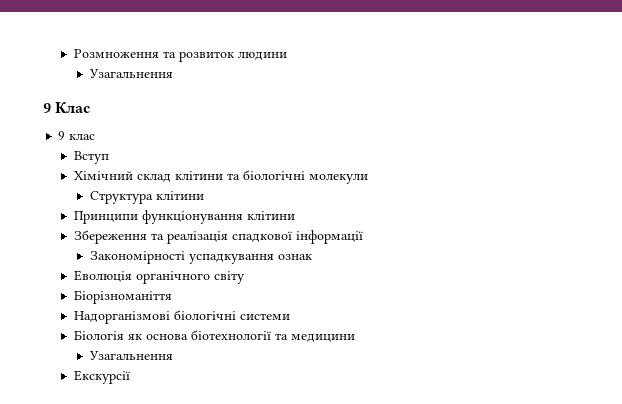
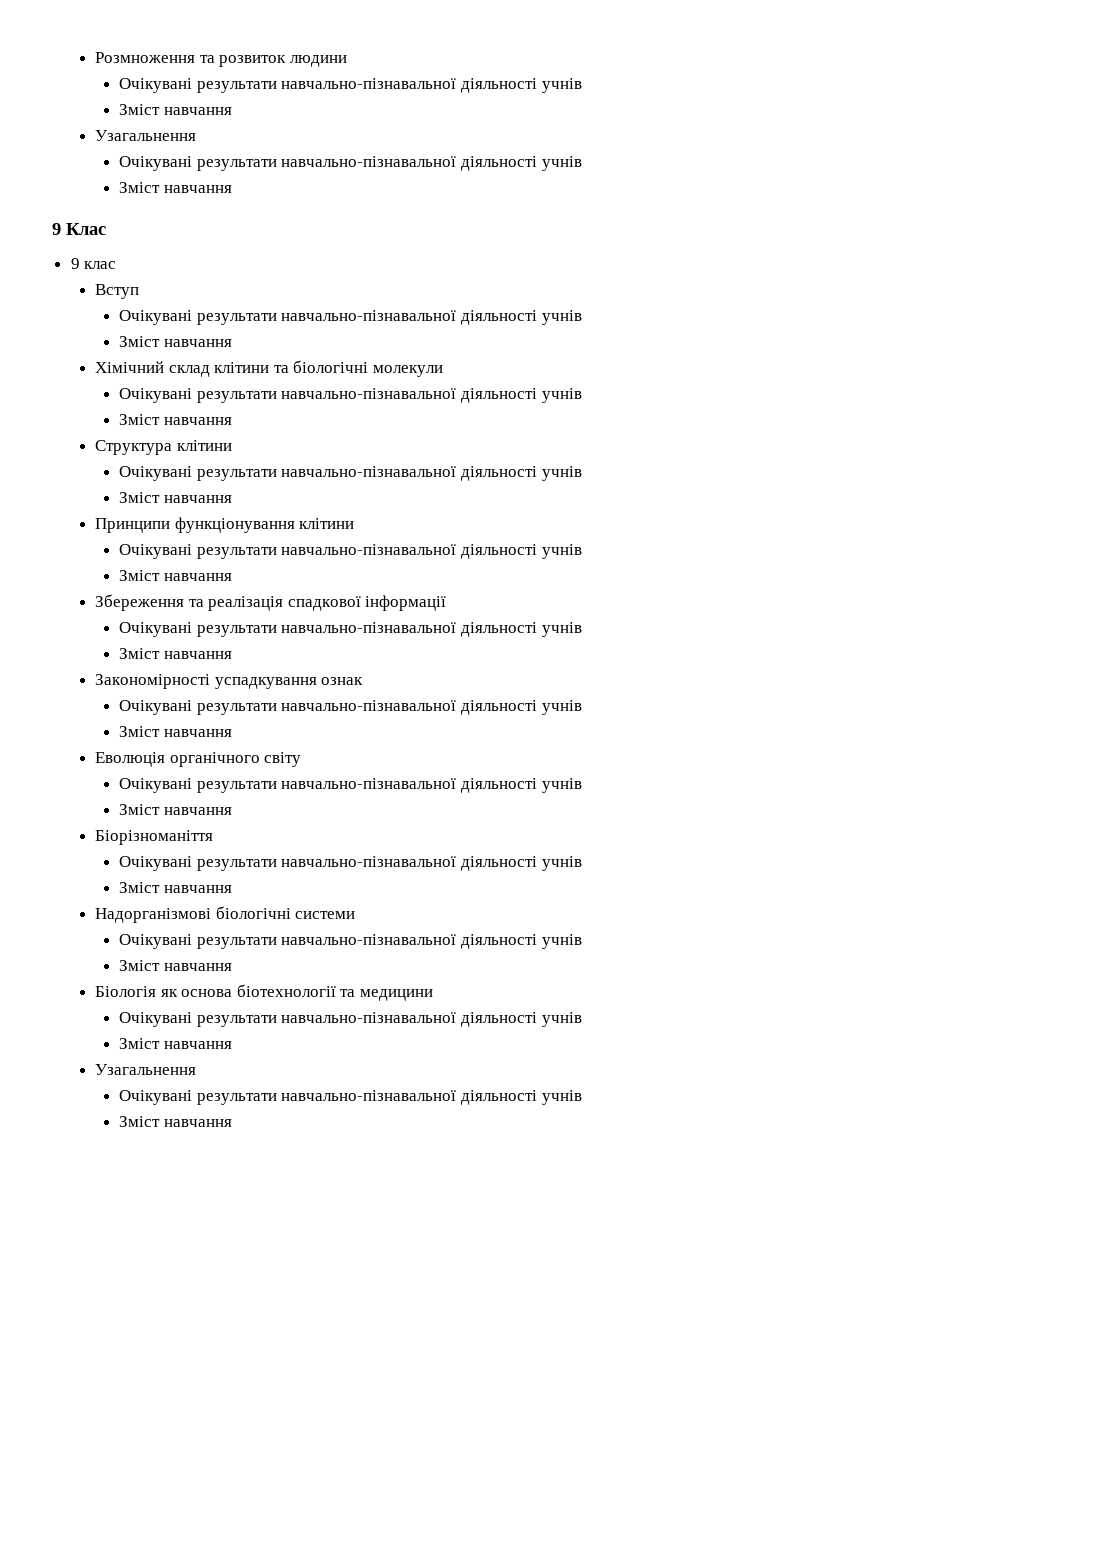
[88,69,173,78] Узагальнення -> [119,78,582,93] [119,104,232,115] [94,130,196,141] [119,156,582,171] [119,182,232,193] Очікувані результати навчально-пізнавальної діяльності учнів // Зміст навчання // Узагальнення // Очікувані результати навчально-пізнавальної діяльності учнів // Зміст навчання
(110, 157) none -> [119,310,582,325] [119,336,232,347] // Очікувані результати навчально-пізнавальної діяльності учнів // Зміст навчання
[89,191,204,204] [74,210,296,224] Структура клітини // Принципи функціонування клітини -> [119,388,582,403] [119,414,232,425] [94,440,232,455] [119,466,582,481] [119,492,232,503] [94,517,355,533] [119,544,582,559] [119,570,232,581] Очікувані результати навчально-пізнавальної діяльності учнів // Зміст навчання // Структура клітини // Очікувані результати навчально-пізнавальної діяльності учнів // Зміст навчання // Принципи функціонування клітини // Очікувані результати навчально-пізнавальної діяльності учнів // Зміст навчання
[89,251,312,264] [74,270,246,284] [74,290,173,304] [74,310,291,324] Закономірності успадкування ознак // Еволюція органічного світу // Біорізноманіття // Надорганізмові біологічні системи -> [119,622,582,637] [119,648,232,659] [94,674,364,689] [119,700,582,715] [119,726,232,737] [94,752,302,767] [119,778,582,793] [119,804,232,815] [94,830,213,845] [119,856,582,871] [119,882,232,893] [94,906,356,923] [119,934,582,949] [119,960,232,971] Очікувані результати навчально-пізнавальної діяльності учнів // Зміст навчання // Закономірності успадкування ознак // Очікувані результати навчально-пізнавальної діяльності учнів // Зміст навчання // Еволюція органічного світу // Очікувані результати навчально-пізнавальної діяльності учнів // Зміст навчання // Біорізноманіття // Очікувані результати навчально-пізнавальної діяльності учнів // Зміст навчання // Надорганізмові біологічні системи // Очікувані результати навчально-пізнавальної діяльності учнів // Зміст навчання
[88,351,173,360] [74,370,131,384] Узагальнення // Екскурсії -> [119,1012,582,1027] [119,1038,232,1049] [94,1064,196,1075] [119,1090,582,1105] [119,1116,232,1127] Очікувані результати навчально-пізнавальної діяльності учнів // Зміст навчання // Узагальнення // Очікувані результати навчально-пізнавальної діяльності учнів // Зміст навчання

